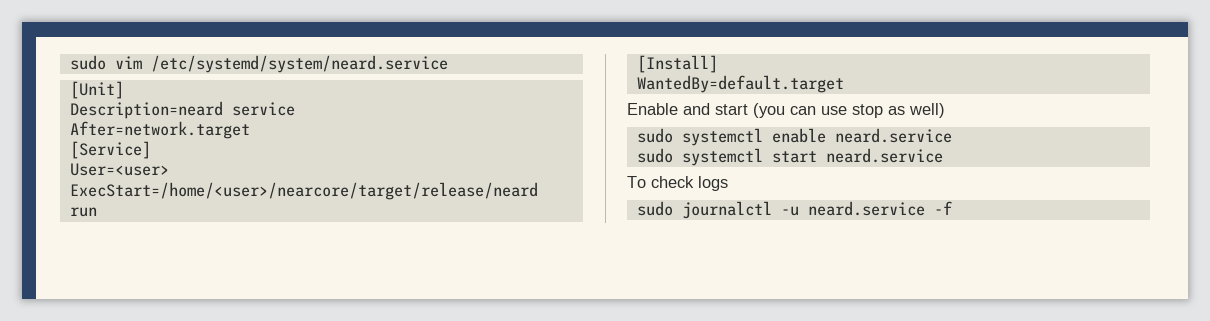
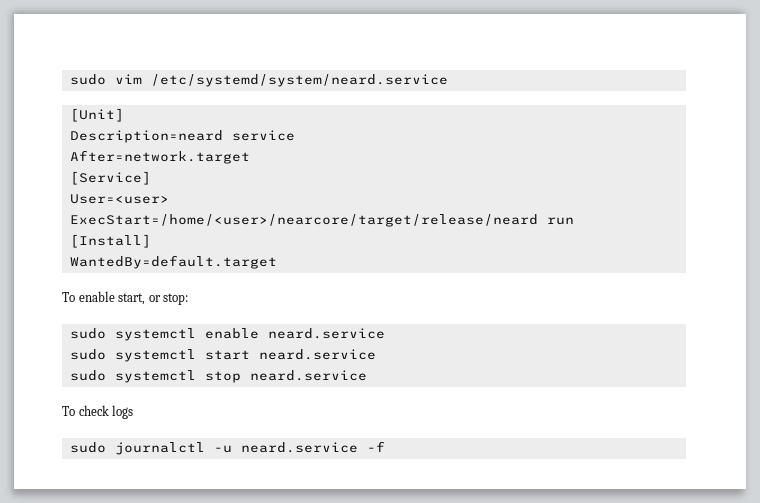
[627,103,945,118] Enable and start (you can use stop as well) -> [62,291,189,305] To enable start, or stop:
(943, 155) none -> [69,370,367,383] // sudo systemctl stop neard.service

